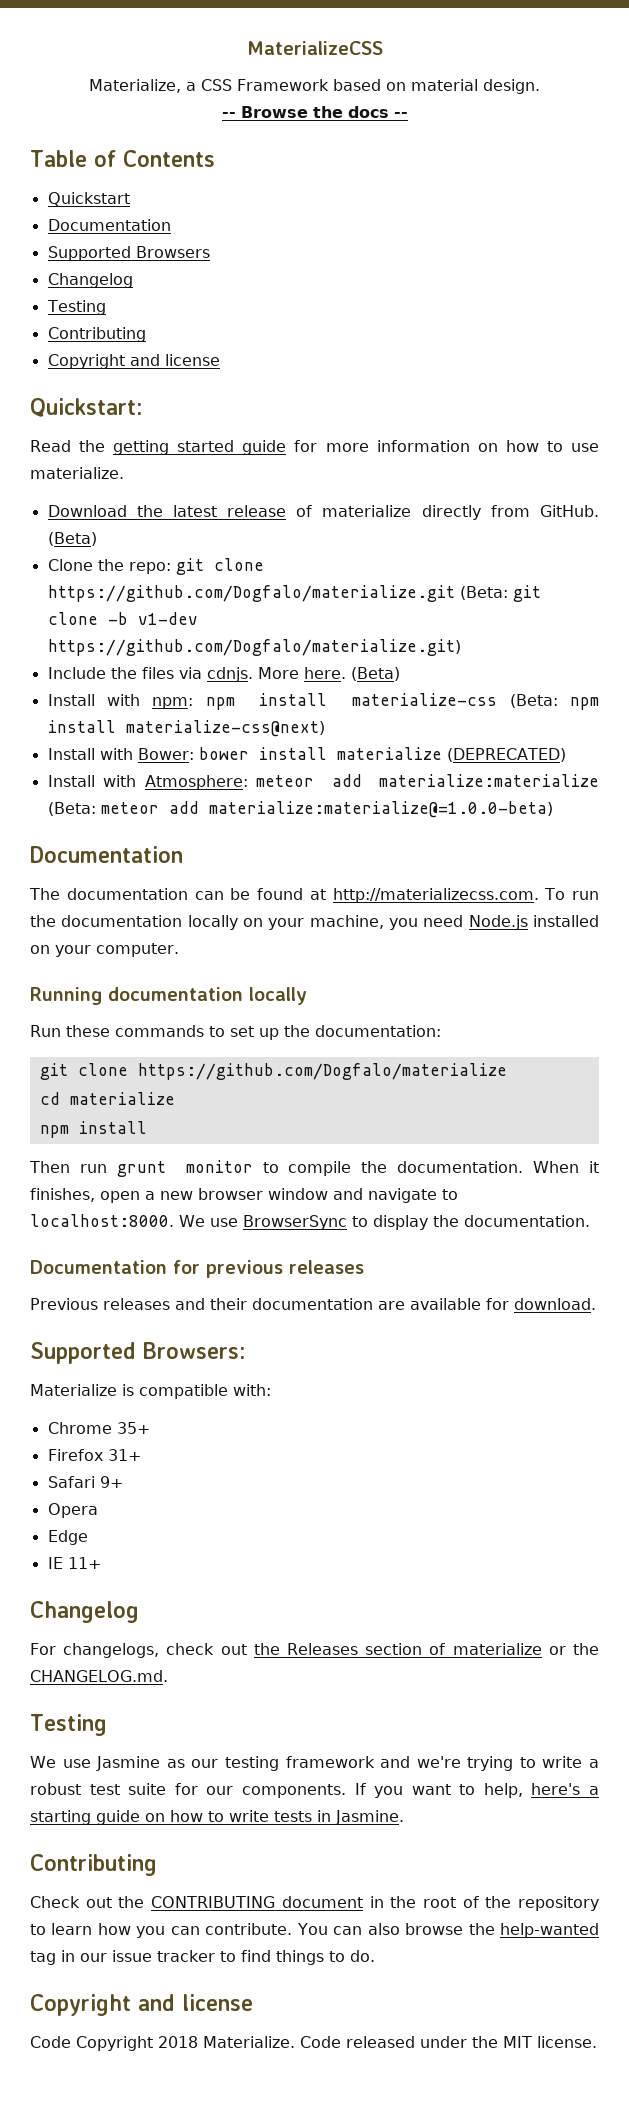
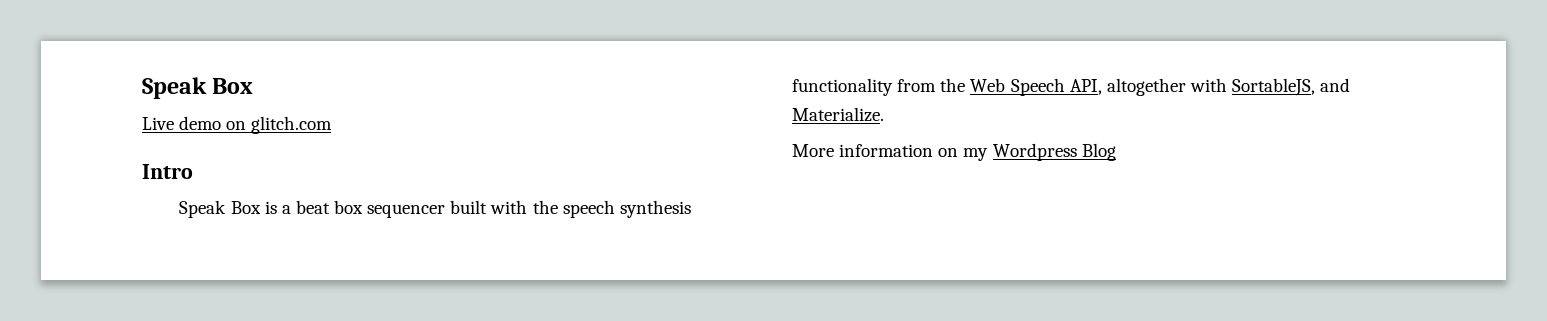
[246,41,383,55] [89,79,540,94] [221,106,408,118] [30,150,215,167] [47,192,130,206] [47,219,171,231] [47,246,210,261] [47,273,133,288] [46,300,106,315] [47,327,146,342] [47,354,220,369] [30,398,143,417] [30,440,599,455] [30,467,124,479] [47,505,599,520] [47,532,97,546] [47,558,264,575] [47,585,541,602] [47,612,198,625] [47,639,461,656] [47,667,400,682] [47,693,599,710] [47,720,325,737] [47,747,566,762] [47,774,599,790] [47,801,553,818] [30,846,183,863] [29,888,599,903] [30,915,599,930] [30,943,179,957] [30,987,307,1005] [30,1025,441,1040] [39,1063,507,1080] [39,1092,175,1105] [39,1121,147,1138] [29,1160,599,1177] [30,1188,458,1203] [30,1214,590,1230] [30,1260,364,1278] [30,1298,596,1310] [30,1342,246,1364] [30,1384,271,1399] [47,1422,150,1434] [47,1449,141,1461] [47,1476,123,1488] [47,1503,98,1518] [47,1530,88,1545] [47,1557,101,1569] [30,1601,139,1623] [30,1643,599,1658] [30,1670,168,1682] [30,1714,107,1736] [30,1756,599,1771] [30,1783,599,1798] [30,1810,404,1825] [30,1854,157,1876] [30,1896,599,1911] [30,1923,600,1938] [30,1950,375,1965] [30,1994,253,2016] [30,2036,597,2051] MaterializeCSS // Materialize, a CSS Framework based on material design. // -- Browse the docs -- // Table of Contents // Quickstart // Documentation // Supported Browsers // Changelog // Testing // Contributing // Copyright and license // Quickstart: // Read the getting started guide for more information on how to use materialize. // Download the latest release of materialize directly from GitHub. (Beta) // Clone the repo: git clone https://github.com/Dogfalo/materialize.git (Beta: git clone -b v1-dev https://github.com/Dogfalo/materialize.git) // Include the files via cdnjs. More here. (Beta) // Install with npm: npm install materialize-css (Beta: npm install materialize-css@next) // Install with Bower: bower install materialize (DEPRECATED) // Install with Atmosphere: meteor add materialize:materialize (Beta: meteor add materialize:materialize@=1.0.0-beta) // Documentation // The documentation can be found at http://materializecss.com. To run the documentation locally on your machine, you need Node.js installed on your computer. // Running documentation locally // Run these commands to set up the documentation: // git clone https://github.com/Dogfalo/materialize // cd materialize // npm install // Then run grunt monitor to compile the documentation. When it finishes, open a new browser window and navigate to localhost:8000. We use BrowserSync to display the documentation. // Documentation for previous releases // Previous releases and their documentation are available for download. // Supported Browsers: // Materialize is compatible with: // Chrome 35+ // Firefox 31+ // Safari 9+ // Opera // Edge // IE 11+ // Changelog // For changelogs, check out the Releases section of materialize or the CHANGELOG.md. // Testing // We use Jasmine as our testing framework and we're trying to write a robust test suite for our components. If you want to help, here's a starting guide on how to write tests in Jasmine. // Contributing // Check out the CONTRIBUTING document in the root of the repository to learn how you can contribute. You can also browse the help-wanted tag in our issue tracker to find things to do. // Copyright and license // Code Copyright 2018 Materialize. Code released under the MIT license. -> [142,77,254,99] [142,116,333,134] [142,164,193,179] [179,200,691,218] [792,78,1351,96] [792,107,884,122] [792,143,1116,161] Speak Box // Live demo on glitch.com // Intro // Speak Box is a beat box sequencer built with the speech synthesis functionality from the Web Speech API, altogether with SortableJS, and Materialize. // More information on my Wordpress Blog

